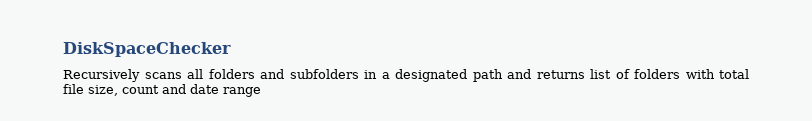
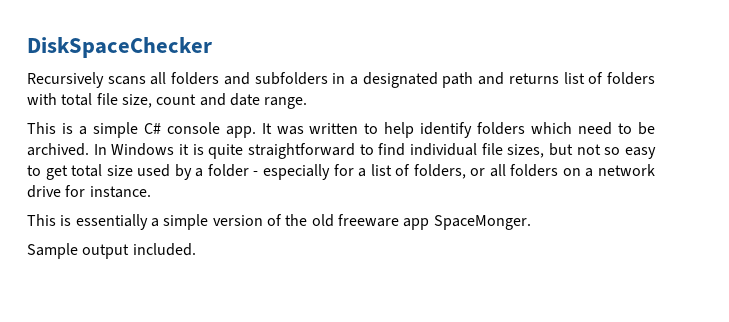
[223,87,261,97] range -> [264,97,308,109] [27,122,655,138] [27,143,656,159] [27,164,655,180] [27,185,151,198] [27,214,531,230] [27,243,196,259] range. // This is a simple C# console app. It was written to help identify folders which need to be archived. In Windows it is quite straightforward to find individual file sizes, but not so easy to get total size used by a folder - especially for a list of folders, or all folders on a network drive for instance. // This is essentially a simple version of the old freeware app SpaceMonger. // Sample output included.

